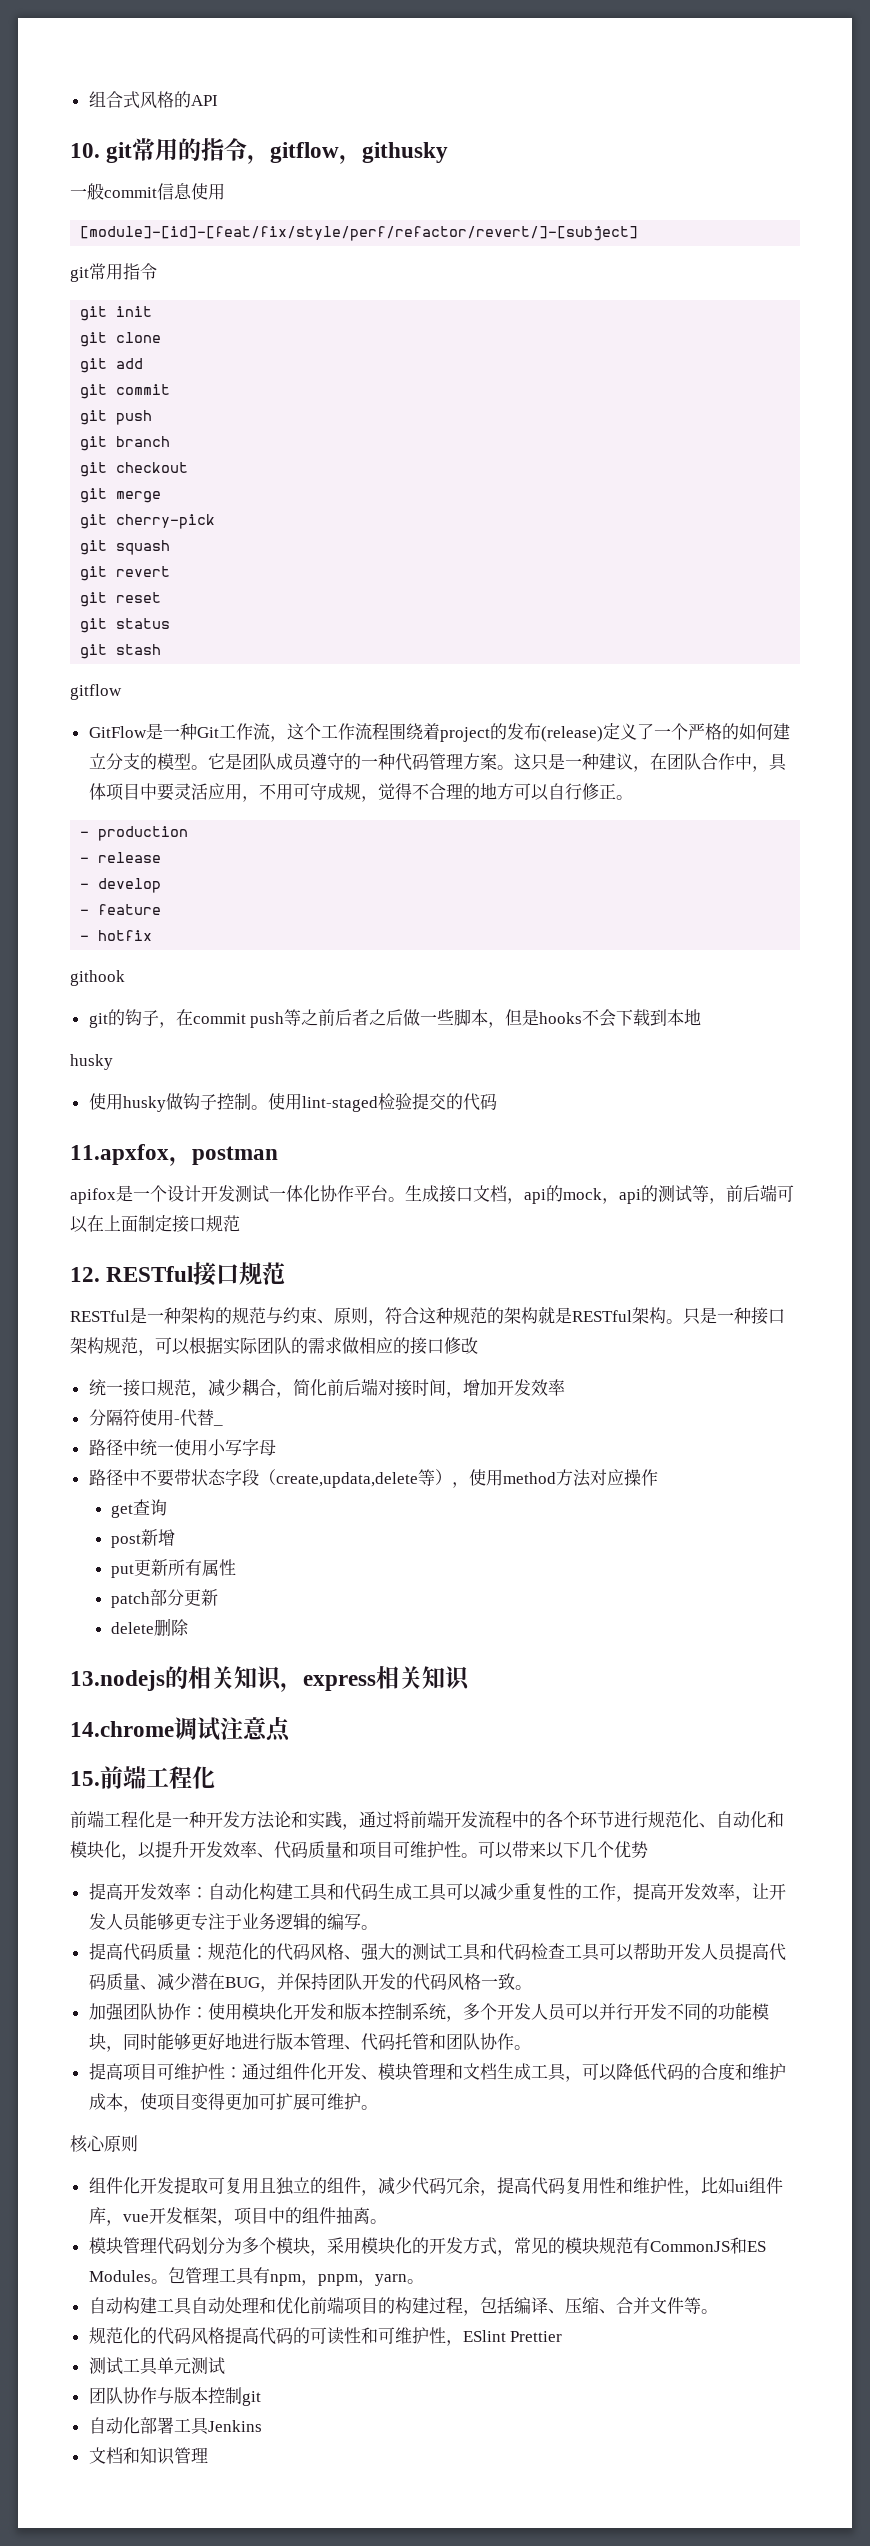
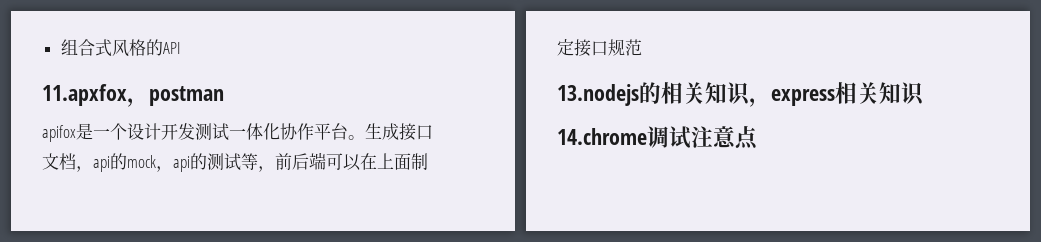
[70,138,449,164] [70,183,225,200] [80,226,639,241] [70,263,157,282] [80,306,153,321] [80,332,162,347] [80,358,144,373] [80,384,171,399] [80,410,153,425] [80,436,171,451] [80,462,189,477] [80,488,162,503] [80,514,216,529] [80,540,171,555] [80,566,171,581] [80,592,162,607] [80,618,171,633] [80,644,162,659] [70,684,122,700] [88,723,790,742] [88,753,787,772] [88,783,633,802] [80,826,189,841] [80,852,162,863] [80,878,162,893] [80,904,162,915] [80,930,153,941] [70,970,125,986] [88,1009,702,1028] [70,1054,113,1070] [88,1093,497,1112] // 10. git常用的指令，gitflow，githusky // 一般commit信息使用 // [module]-[id]-[feat/fix/style/perf/refactor/revert/]-[subject] // git常用指令 // git init // git clone // git add // git commit // git push // git branch // git checkout // git merge // git cherry-pick // git squash // git revert // git reset // git status // git stash // gitflow // GitFlow是一种Git工作流，这个工作流程围绕着project的发布(release)定义了一个严格的如何建立分支的模型。它是团队成员遵守的一种代码管理方案。这只是一种建议，在团队合作中，具体项目中要灵活应用，不用可守成规，觉得不合理的地方可以自行修正。 // - production // - release // - develop // - feature // - hotfix // githook // git的钩子，在commit push等之前后者之后做一些脚本，但是hooks不会下载到本地 // husky // 使用husky做钩子控制。使用lint-staged检验提交的代码 -> (180, 48) none
[70,1262,286,1286] [70,1306,785,1326] [70,1337,478,1356] [88,1378,565,1398] [88,1409,223,1427] [88,1439,276,1456] [88,1469,658,1488] [111,1499,168,1518] [111,1529,176,1548] [111,1559,237,1578] [111,1589,219,1608] [111,1618,190,1636] // 12. RESTful接口规范 // RESTful是一种架构的规范与约束、原则，符合这种规范的架构就是RESTful架构。只是一种接口架构规范，可以根据实际团队的需求做相应的接口修改 // 统一接口规范，减少耦合，简化前后端对接时间，增加开发效率 // 分隔符使用-代替_ // 路径中统一使用小写字母 // 路径中不要带状态字段（create,updata,delete等），使用method方法对应操作 // get查询 // post新增 // put更新所有属性 // patch部分更新 // delete删除 -> (642, 47) none
[70,1766,215,1789] [70,1810,784,1830] [70,1841,648,1860] [88,1883,786,1902] [88,1913,378,1931] [88,1943,786,1961] [88,1973,532,1992] [88,2003,769,2022] [88,2033,531,2052] [88,2063,786,2082] [88,2093,378,2112] [70,2135,138,2153] [88,2177,783,2196] [88,2207,387,2226] [88,2237,766,2256] [88,2267,424,2286] [88,2296,718,2316] [88,2327,563,2346] [88,2357,225,2375] [88,2387,261,2406] [88,2417,262,2435] [88,2447,208,2465] // 15.前端工程化 // 前端工程化是一种开发方法论和实践，通过将前端开发流程中的各个环节进行规范化、自动化和模块化，以提升开发效率、代码质量和项目可维护性。可以带来以下几个优势 // 提高开发效率：自动化构建工具和代码生成工具可以减少重复性的工作，提高开发效率，让开发人员能够更专注于业务逻辑的编写。 // 提高代码质量：规范化的代码风格、强大的测试工具和代码检查工具可以帮助开发人员提高代码质量、减少潜在BUG，并保持团队开发的代码风格一致。 // 加强团队协作：使用模块化开发和版本控制系统，多个开发人员可以并行开发不同的功能模块，同时能够更好地进行版本管理、代码托管和团队协作。 // 提高项目可维护性：通过组件化开发、模块管理和文档生成工具，可以降低代码的合度和维护成本，使项目变得更加可扩展可维护。 // 核心原则 // 组件化开发提取可复用且独立的组件，减少代码冗余，提高代码复用性和维护性，比如ui组件库，vue开发框架，项目中的组件抽离。 // 模块管理代码划分为多个模块，采用模块化的开发方式，常见的模块规范有CommonJS和ES Modules。包管理工具有npm，pnpm，yarn。 // 自动构建工具自动处理和优化前端项目的构建过程，包括编译、压缩、合并文件等。 // 规范化的代码风格提高代码的可读性和可维护性，ESlint Prettier // 测试工具单元测试 // 团队协作与版本控制git // 自动化部署工具Jenkins // 文档和知识管理 -> (758, 138) none

